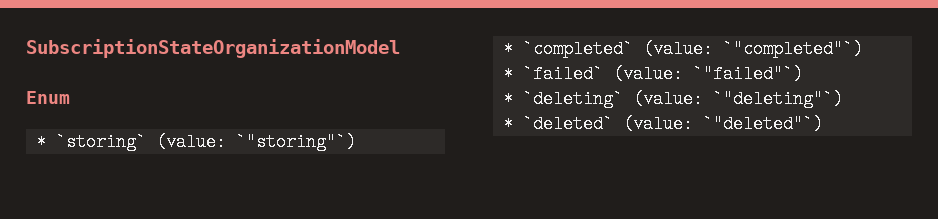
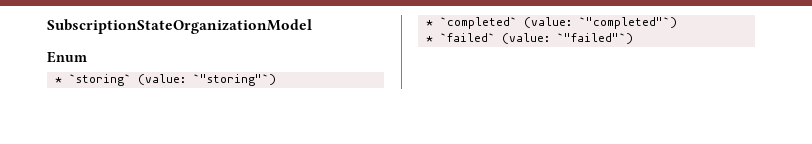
[502,90,843,108] [502,115,823,133] // * `deleting` (value: `"deleting"`) // * `deleted` (value: `"deleted"`) -> (633, 38) none

